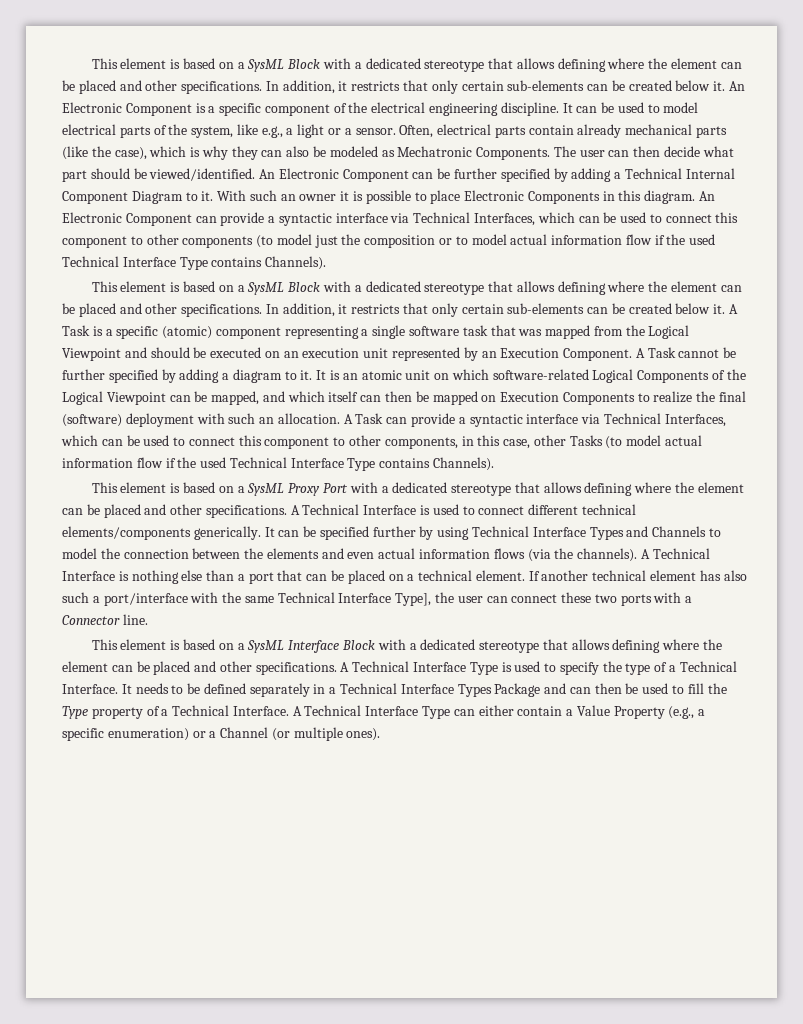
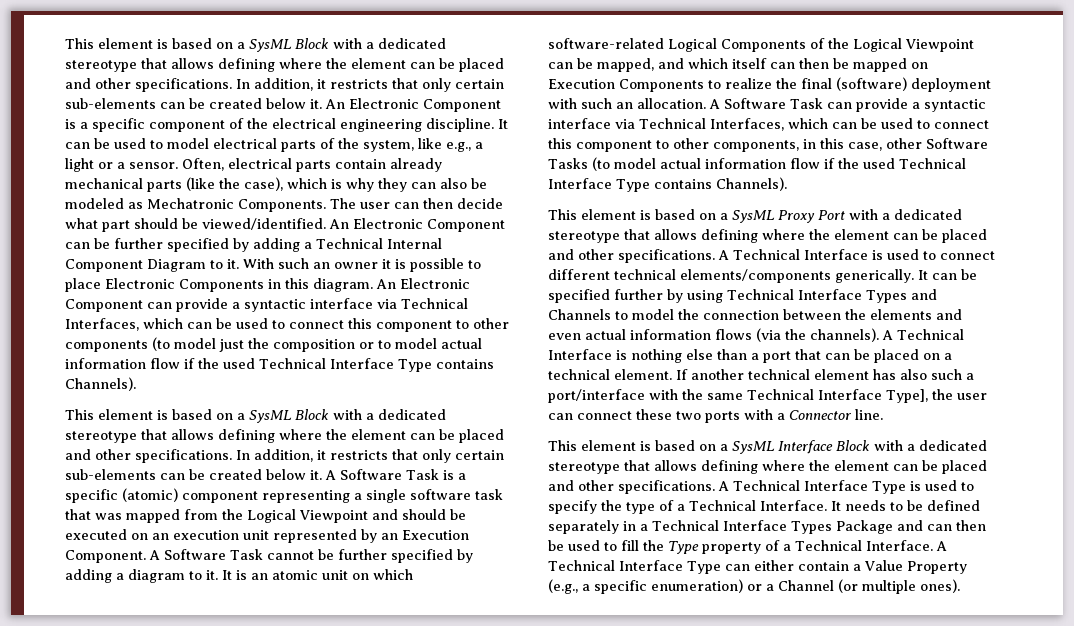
(739, 309) none -> [340,469,402,480] Software
(645, 353) none -> [164,549,226,560] Software
(353, 419) none -> [724,98,786,109] Software
(566, 440) none -> [926,138,988,149] Software

